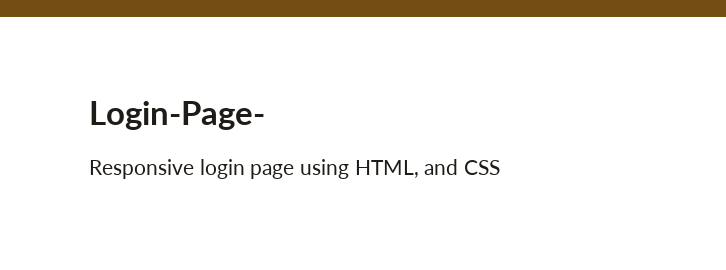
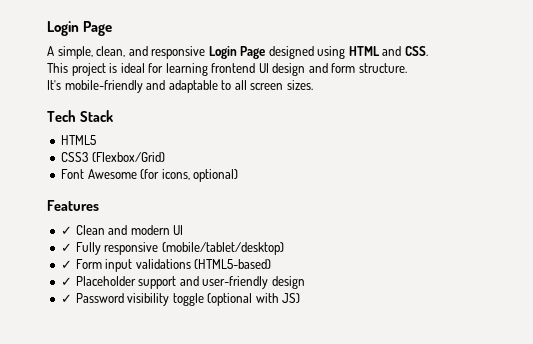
[89,101,265,130] [89,159,501,179] Login-Page- // Responsive login page using HTML, and CSS -> [47,21,113,36] [47,46,428,59] [47,63,407,76] [47,80,313,93] [47,110,113,122] [61,135,97,145] [61,152,165,162] [61,169,239,182] [47,200,99,211] [61,225,184,235] [61,242,284,255] [61,259,272,272] [61,276,305,289] [61,293,301,306] Login Page // A simple, clean, and responsive Login Page designed using HTML and CSS. // This project is ideal for learning frontend UI design and form structure. // It's mobile-friendly and adaptable to all screen sizes. // Tech Stack // HTML5 // CSS3 (Flexbox/Grid) // Font Awesome (for icons, optional) // Features // ✓ Clean and modern UI // ✓ Fully responsive (mobile/tablet/desktop) // ✓ Form input validations (HTML5-based) // ✓ Placeholder support and user-friendly design // ✓ Password visibility toggle (optional with JS)

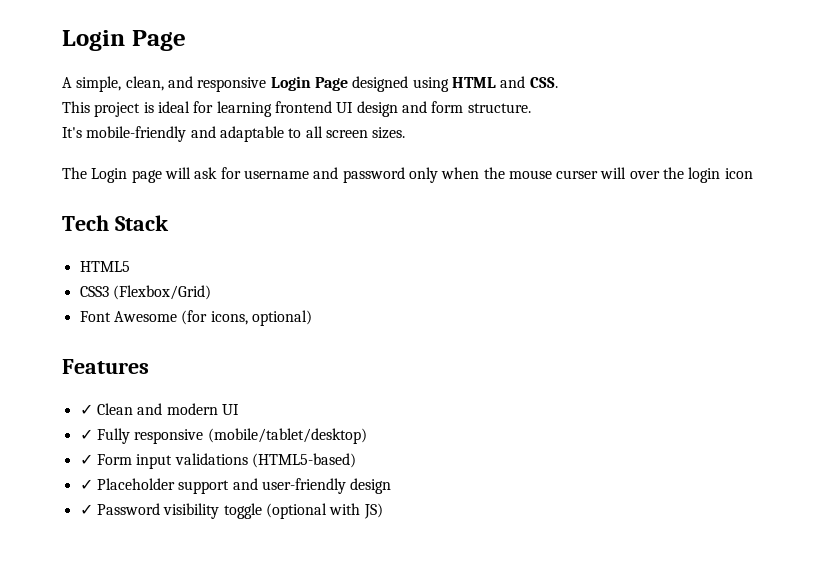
(313, 85) none -> [62,167,753,183] // The Login page will ask for username and password only when the mouse curser will over the login icon

